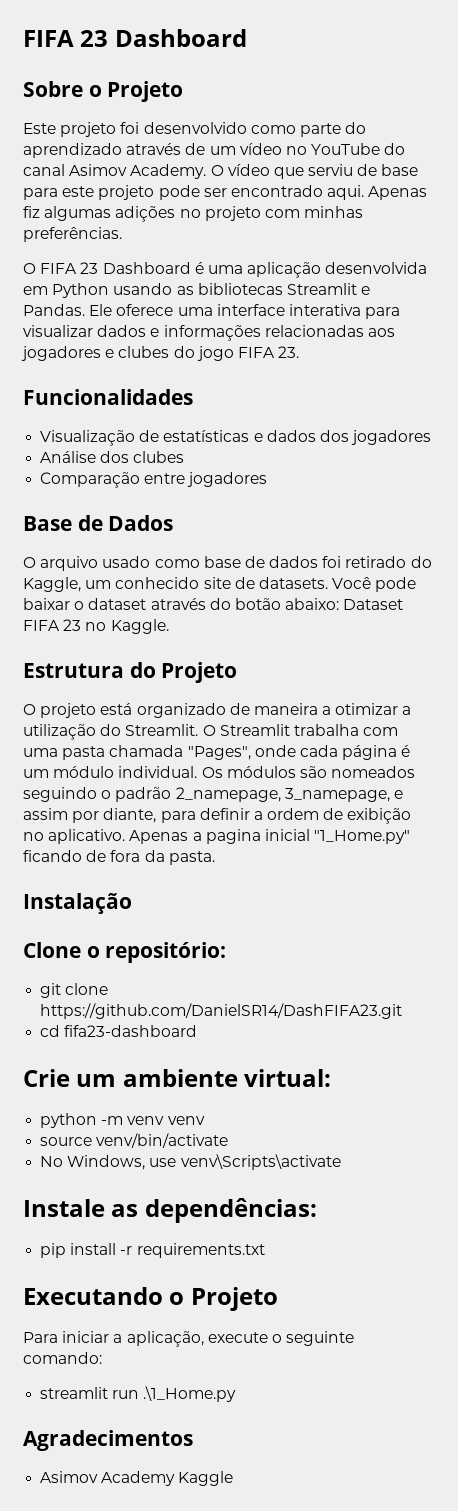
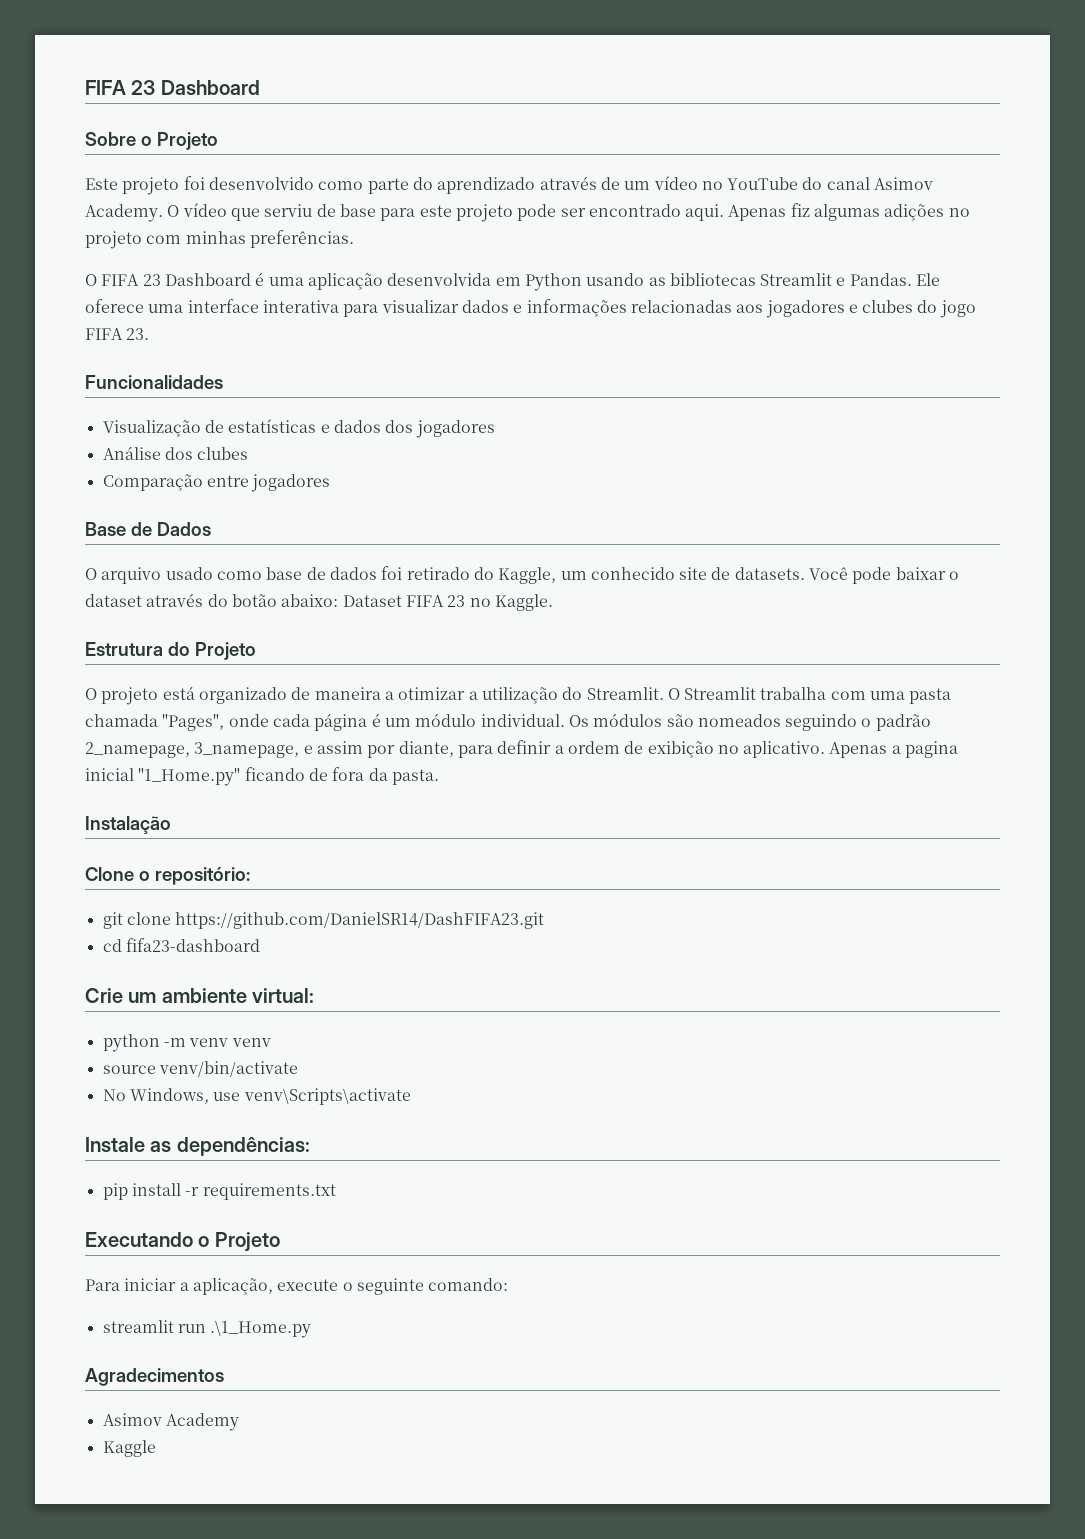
(176, 1478) none -> (239, 1422) //

